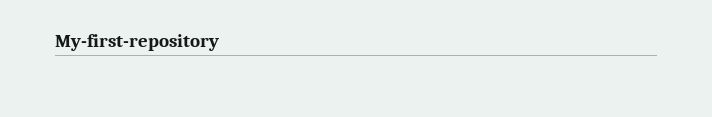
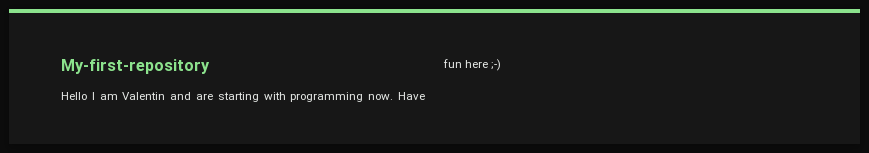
(219, 42) none -> [61,92,426,102] [443,59,502,71] // Hello I am Valentin and are starting with programming now. Have fun here ;-)

